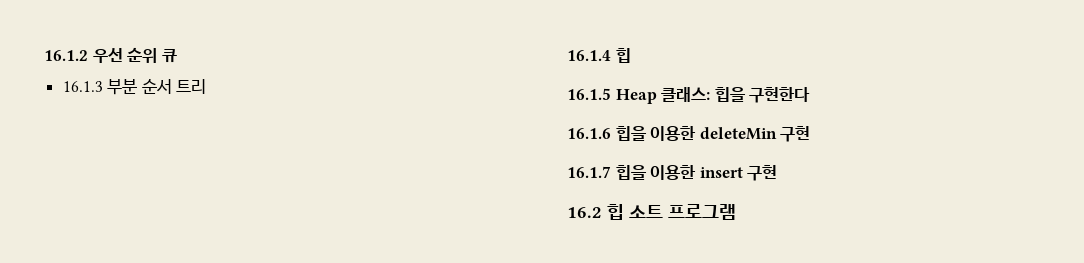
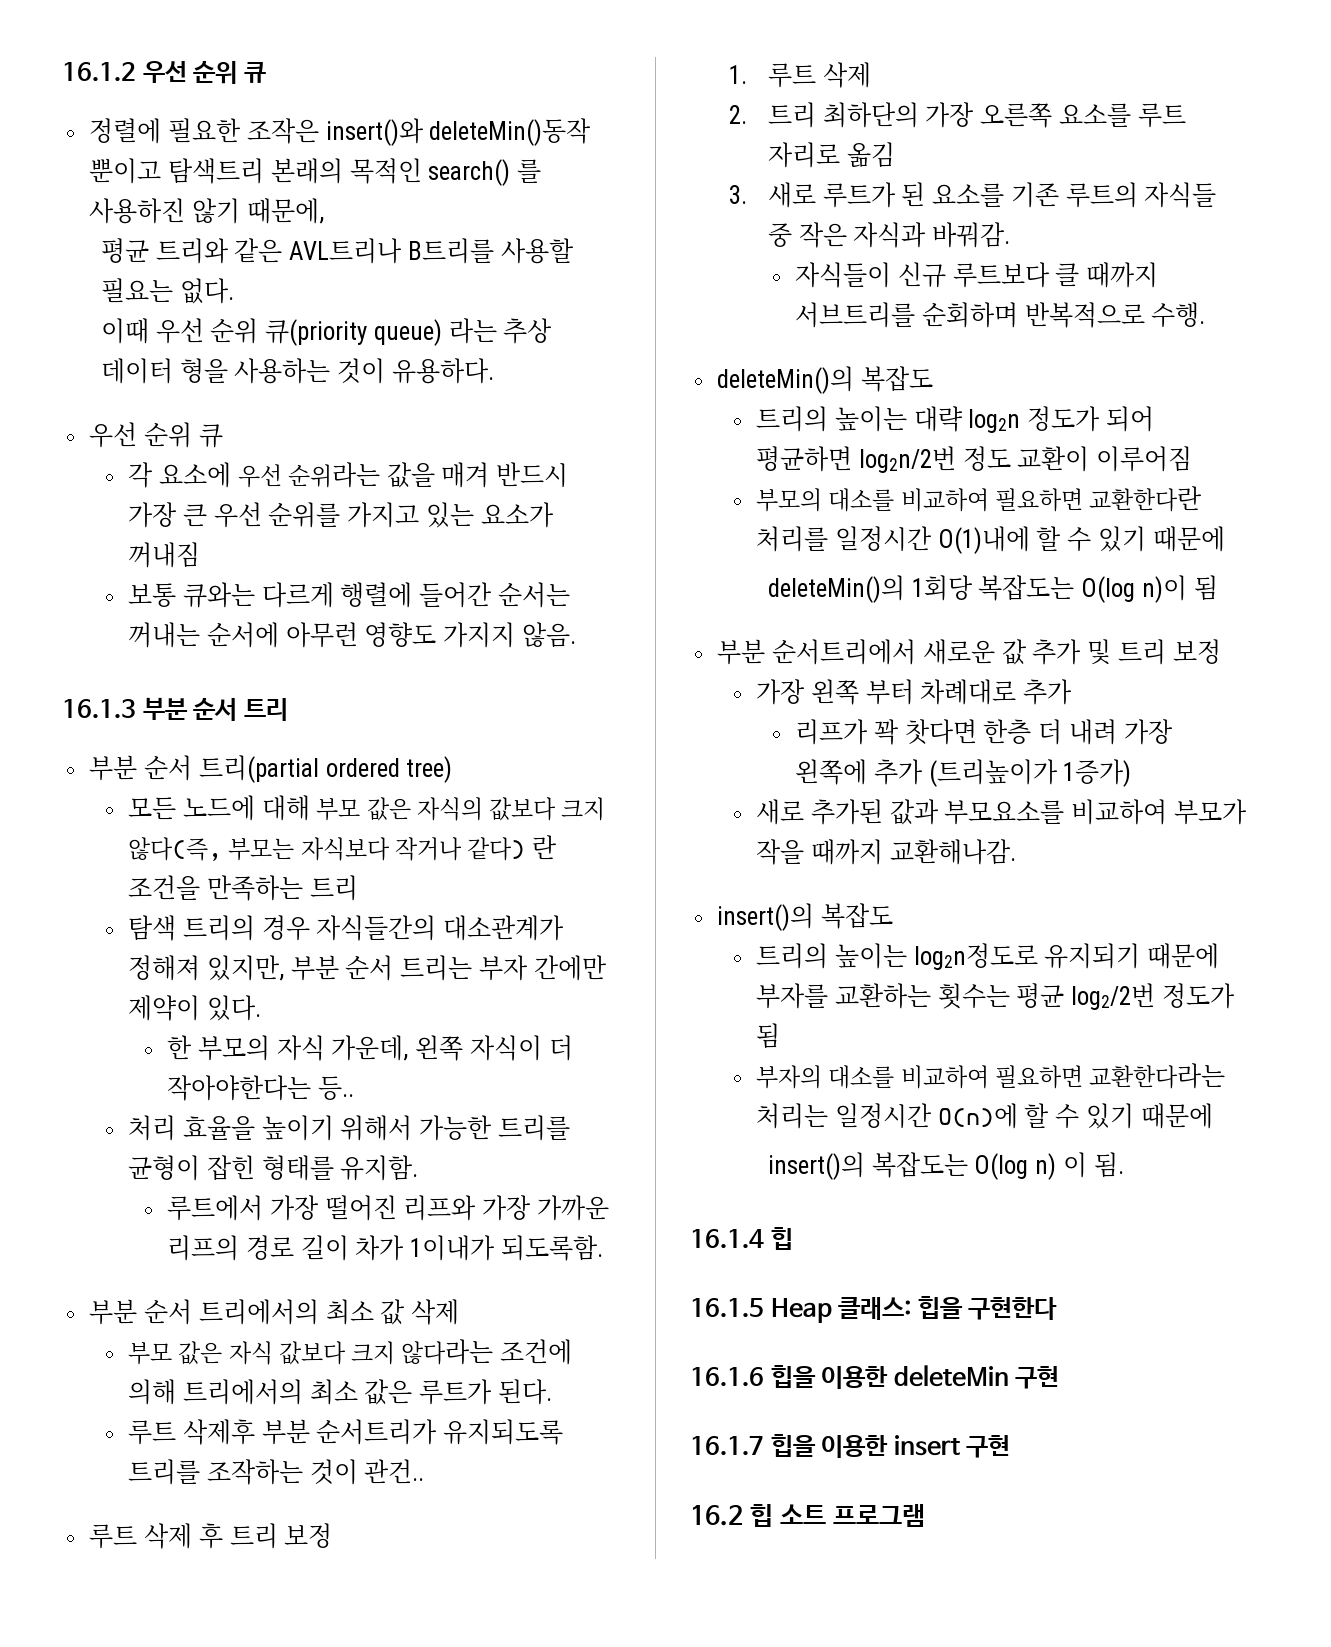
[62,79,207,95] 16.1.3 부분 순서 트리 -> [89,118,592,146] [89,158,542,186] [89,198,324,224] [100,238,574,264] [100,278,234,304] [100,318,553,346] [100,358,494,384] [89,422,223,448] [128,462,569,488] [128,502,554,528] [128,542,201,568] [128,582,570,608] [128,622,576,648] [62,697,288,721] [89,755,453,783] [128,795,606,821] [128,835,557,861] [128,875,358,901] [128,915,565,941] [128,955,607,981] [128,995,261,1021] [167,1035,573,1061] [167,1075,354,1101] [128,1115,570,1141] [128,1155,419,1181] [167,1195,609,1221] [167,1235,603,1261] [89,1299,460,1325] [128,1339,573,1365] [128,1379,552,1405] [128,1419,564,1445] [128,1459,425,1485] [89,1523,333,1549] [728,62,871,88] [728,102,1186,128] [767,142,895,168] [728,182,1217,208] [767,222,1011,248] [795,262,1159,288] [795,302,1206,328] [717,366,934,394] [756,406,1154,433] [756,446,1193,473] [756,486,1203,512] [756,526,1225,554] [767,575,1218,603] [717,639,1221,665] [756,679,1073,705] [795,719,1173,745] [795,759,1132,787] [756,799,1247,825] [756,839,1016,865] [717,903,894,931] [756,943,1220,970] [756,983,1235,1010] [756,1023,781,1049] [756,1063,1226,1089] [756,1103,1213,1129] [767,1152,1124,1180] 정렬에 필요한 조작은 insert()와 deleteMin()동작 뿐이고 탐색트리 본래의 목적인 search() 를 사용하진 않기 때문에, // 평균 트리와 같은 AVL트리나 B트리를 사용할 필요는 없다. // 이때 우선 순위 큐(priority queue) 라는 추상 데이터 형을 사용하는 것이 유용하다. // 우선 순위 큐 // 각 요소에 우선 순위라는 값을 매겨 반드시 가장 큰 우선 순위를 가지고 있는 요소가 꺼내짐 // 보통 큐와는 다르게 행렬에 들어간 순서는 꺼내는 순서에 아무런 영향도 가지지 않음. // 16.1.3 부분 순서 트리 // 부분 순서 트리(partial ordered tree) // 모든 노드에 대해 부모 값은 자식의 값보다 크지 않다(즉, 부모는 자식보다 작거나 같다) 란 조건을 만족하는 트리 // 탐색 트리의 경우 자식들간의 대소관계가 정해져 있지만, 부분 순서 트리는 부자 간에만 제약이 있다. // 한 부모의 자식 가운데, 왼쪽 자식이 더 작아야한다는 등.. // 처리 효율을 높이기 위해서 가능한 트리를 균형이 잡힌 형태를 유지함. // 루트에서 가장 떨어진 리프와 가장 가까운 리프의 경로 길이 차가 1이내가 되도록함. // 부분 순서 트리에서의 최소 값 삭제 // 부모 값은 자식 값보다 크지 않다라는 조건에 의해 트리에서의 최소 값은 루트가 된다. // 루트 삭제후 부분 순서트리가 유지되도록 트리를 조작하는 것이 관건.. // 루트 삭제 후 트리 보정 // 1. 루트 삭제 // 2. 트리 최하단의 가장 오른쪽 요소를 루트 자리로 옮김 // 3. 새로 루트가 된 요소를 기존 루트의 자식들 중 작은 자식과 바꿔감. // 자식들이 신규 루트보다 클 때까지 서브트리를 순회하며 반복적으로 수행. // deleteMin()의 복잡도 // 트리의 높이는 대략 log2n 정도가 되어 평균하면 log2n/2번 정도 교환이 이루어짐 // 부모의 대소를 비교하여 필요하면 교환한다란 처리를 일정시간 O(1)내에 할 수 있기 때문에 // deleteMin()의 1회당 복잡도는 O(log n)이 됨 // 부분 순서트리에서 새로운 값 추가 및 트리 보정 // 가장 왼쪽 부터 차례대로 추가 // 리프가 꽉 찻다면 한층 더 내려 가장 왼쪽에 추가 (트리높이가 1증가) // 새로 추가된 값과 부모요소를 비교하여 부모가 작을 때까지 교환해나감. // insert()의 복잡도 // 트리의 높이는 log2n정도로 유지되기 때문에 부자를 교환하는 횟수는 평균 log2/2번 정도가 됨 // 부자의 대소를 비교하여 필요하면 교환한다라는 처리는 일정시간 O(n)에 할 수 있기 때문에 // insert()의 복잡도는 O(log n) 이 됨.

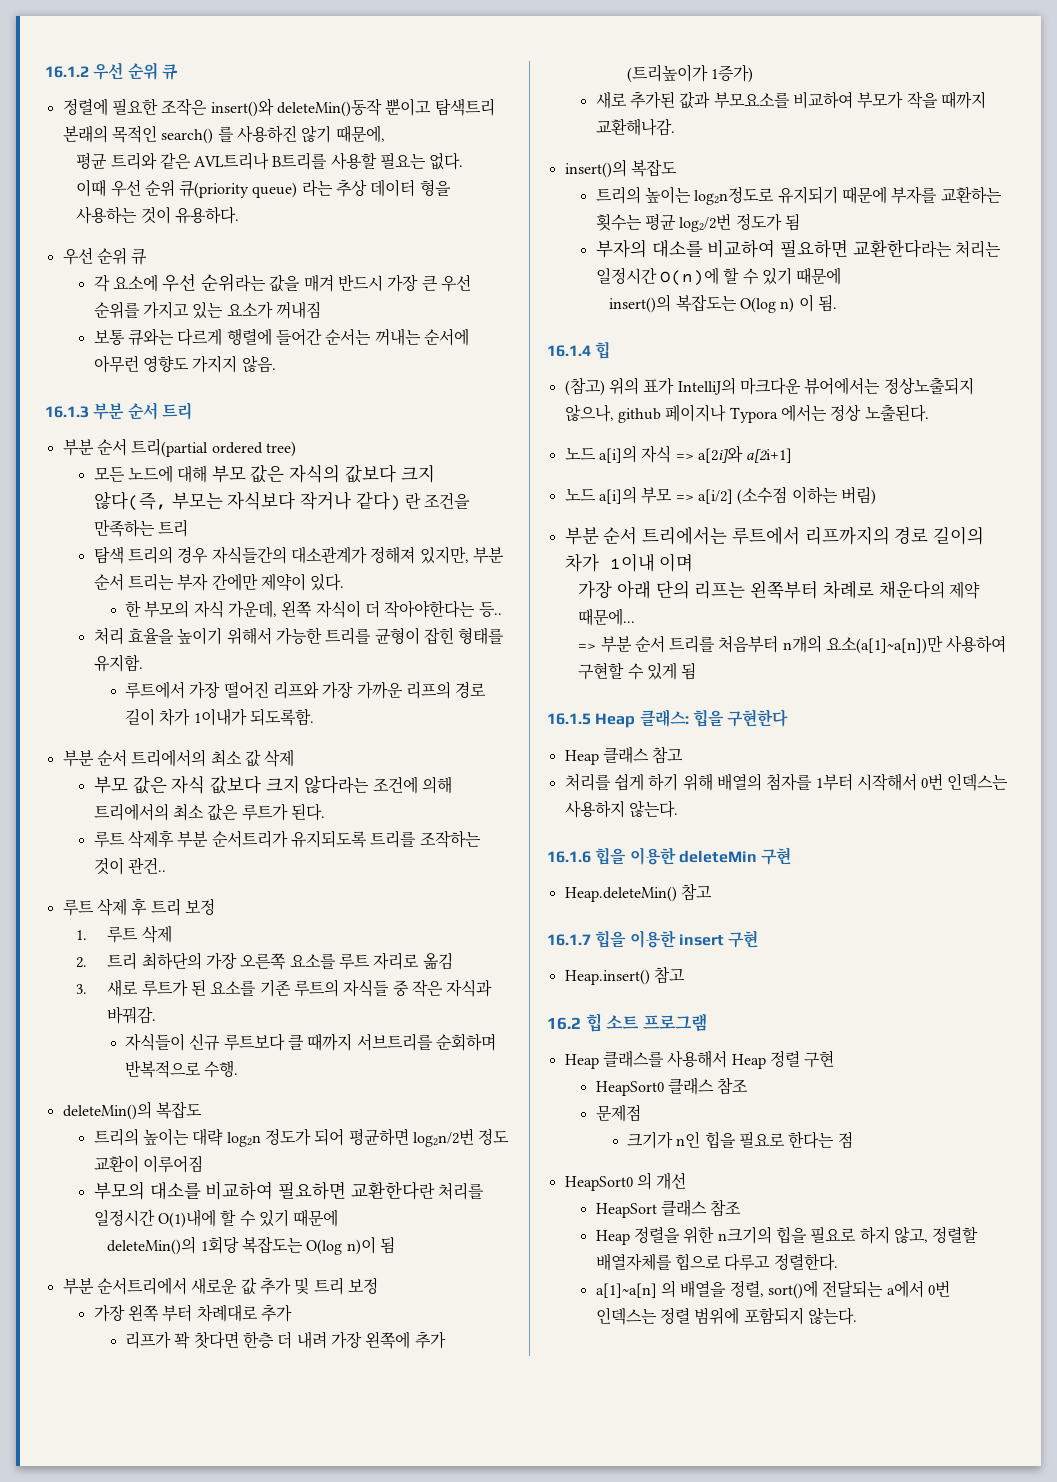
(793, 1238) none -> [564,377,974,396] [564,404,929,423] [564,445,793,463] [564,486,876,505] [564,526,984,545] [564,553,694,572] [578,580,980,599] [578,608,636,626] [578,635,1007,654] [578,662,697,680] // (참고) 위의 표가 IntelliJ의 마크다운 뷰어에서는 정상노출되지 않으나, github 페이지나 Typora 에서는 정상 노출된다. // 노드 a[i]의 자식 => a[2i]와 a[2i+1] // 노드 a[i]의 부모 => a[i/2] (소수점 이하는 버림) // 부분 순서 트리에서는 루트에서 리프까지의 경로 길이의 차가 1이내 이며 // 가장 아래 단의 리프는 왼쪽부터 차례로 채운다의 제약 때문에... // => 부분 순서 트리를 처음부터 n개의 요소(a[1]~a[n])만 사용하여 구현할 수 있게 됨
(1058, 1308) none -> [564,746,684,765] [564,773,1009,791] [564,800,678,818] // Heap 클래스 참고 // 처리를 쉽게 하기 위해 배열의 첨자를 1부터 시작해서 0번 인덱스는 사용하지 않는다.
(1060, 1377) none -> [564,883,712,902] // Heap.deleteMin() 참고
(1011, 1446) none -> [564,966,685,985] // Heap.insert() 참고
(925, 1515) none -> [564,1050,835,1069] [595,1077,749,1096] [595,1104,641,1122] [626,1131,853,1149] [564,1172,687,1191] [595,1199,742,1218] [595,1226,979,1245] [595,1253,838,1271] [595,1280,951,1299] [595,1307,858,1325] // Heap 클래스를 사용해서 Heap 정렬 구현 // HeapSort0 클래스 참조 // 문제점 // 크기가 n인 힙을 필요로 한다는 점 // HeapSort0 의 개선 // HeapSort 클래스 참조 // Heap 정렬을 위한 n크기의 힙을 필요로 하지 않고, 정렬할 배열자체를 힙으로 다루고 정렬한다. // a[1]~a[n] 의 배열을 정렬, sort()에 전달되는 a에서 0번 인덱스는 정렬 범위에 포함되지 않는다.

